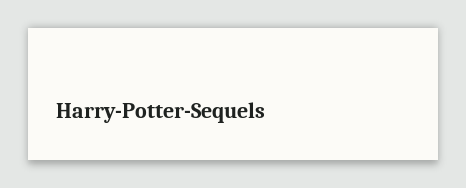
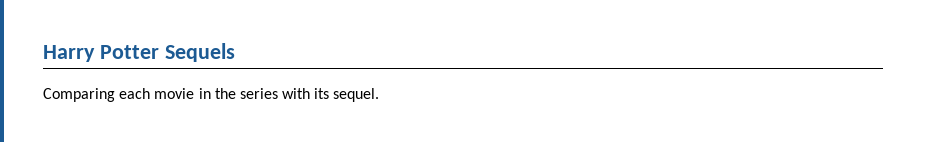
[56,102,265,123] Harry-Potter-Sequels -> [43,43,235,62] [43,88,380,102] Harry Potter Sequels // Comparing each movie in the series with its sequel.

